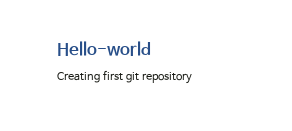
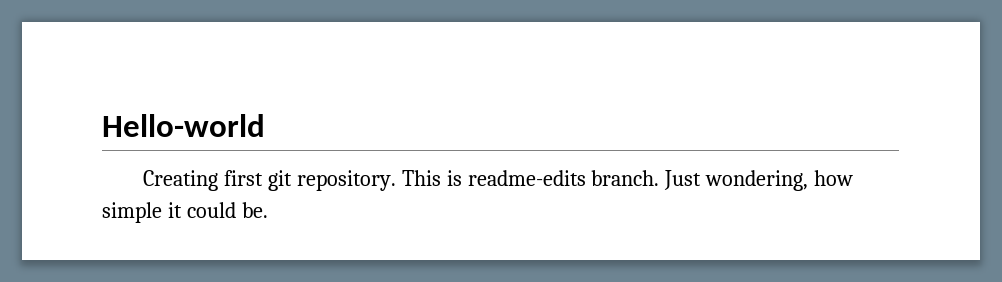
[141,72,192,84] repository -> [296,170,854,191] [102,202,268,223] repository. This is readme-edits branch. Just wondering, how simple it could be.

